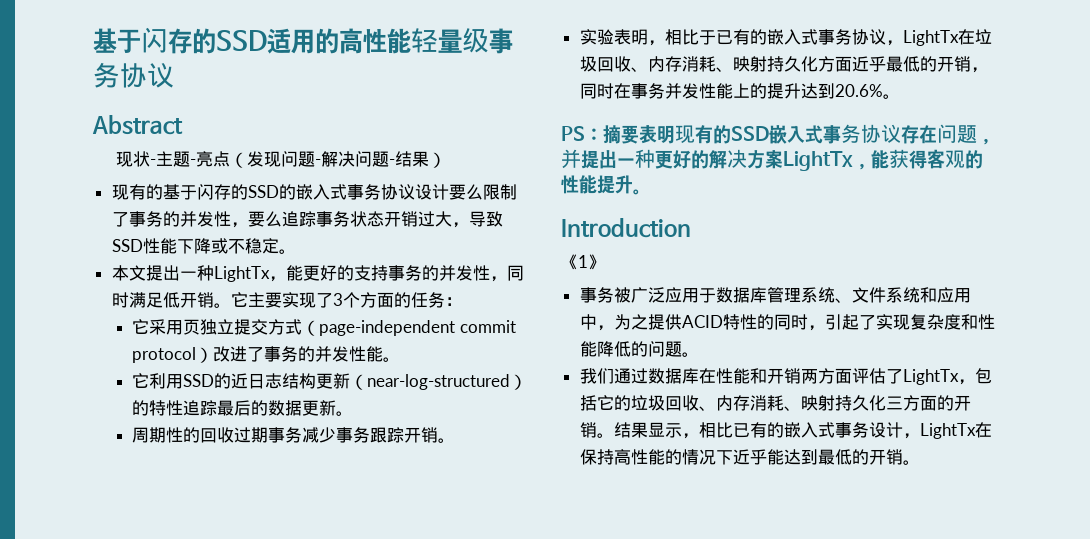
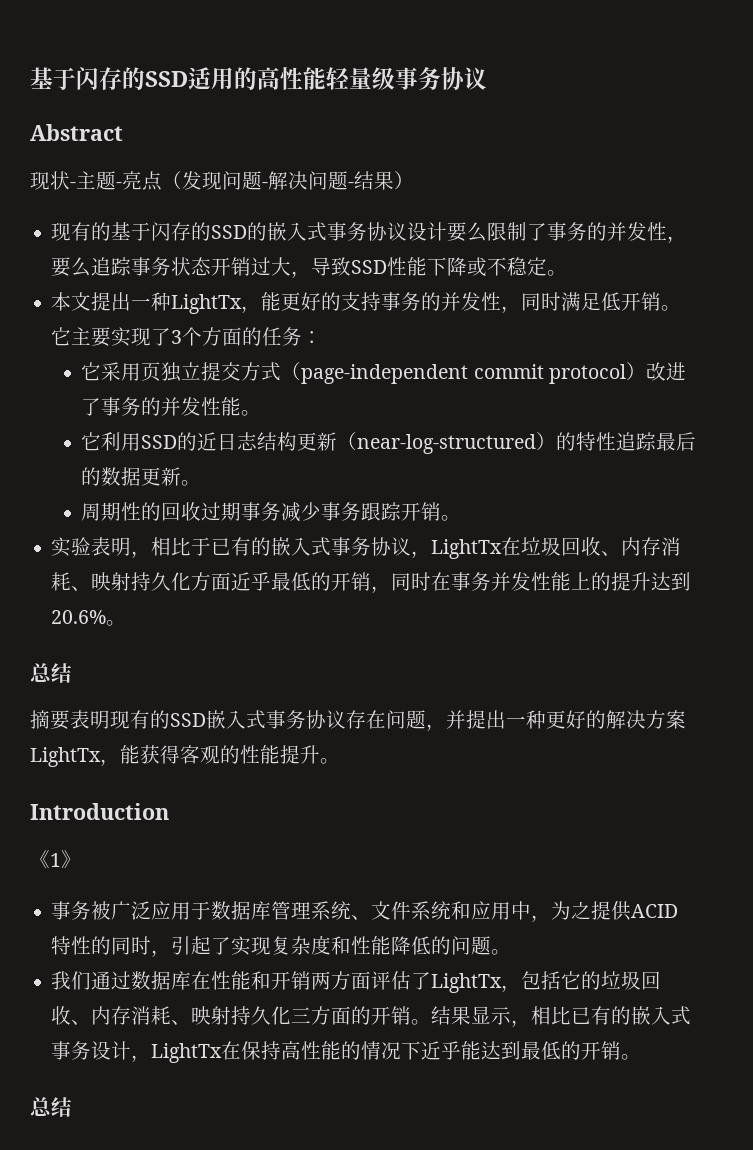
[561,126,603,141] PS： -> [30,663,72,683] 总结 //
(920, 462) none -> [30,1097,72,1117] // 总结

